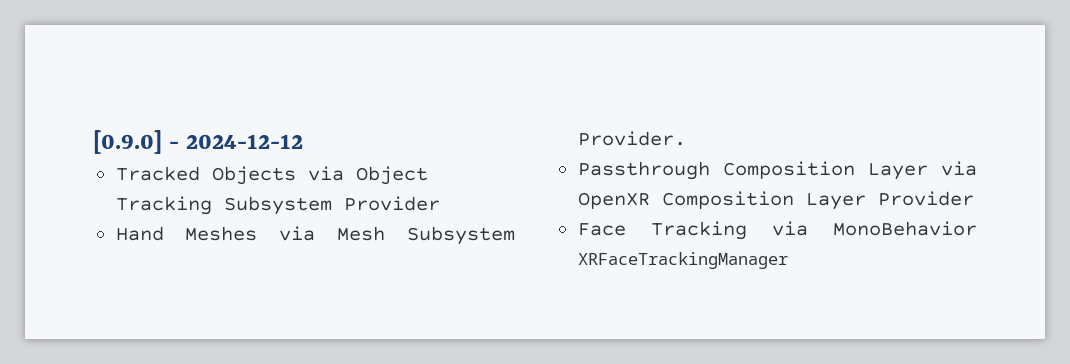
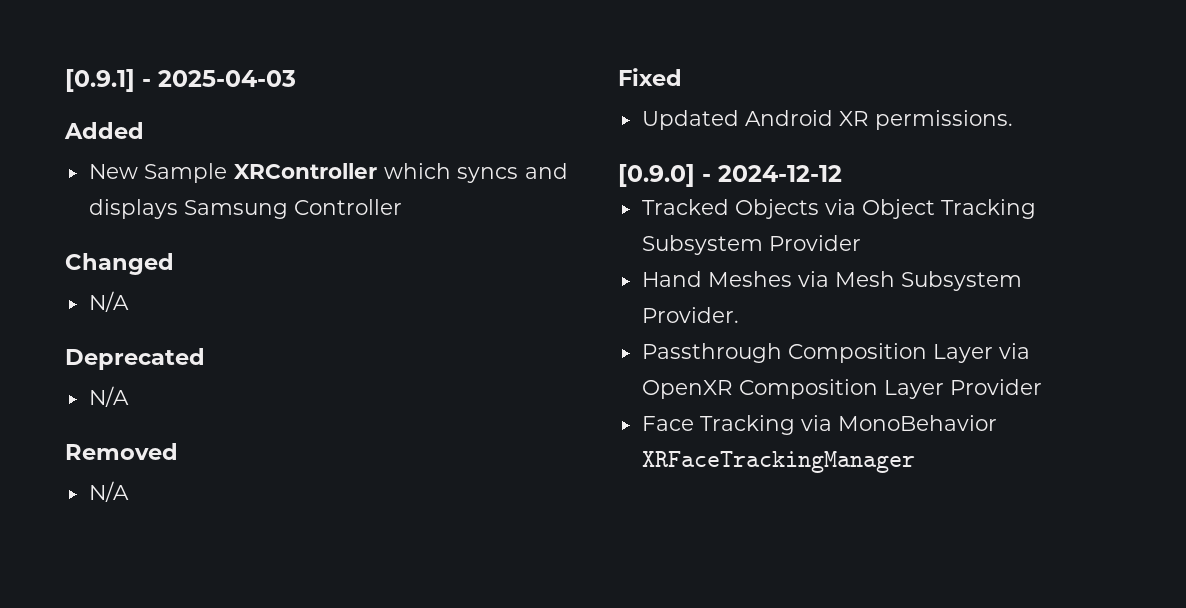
(93, 142) none -> [65,69,296,92] [64,122,144,139] [88,163,568,183] [88,199,402,219] [65,253,174,275] [88,291,129,312] [65,348,205,370] [88,386,129,407] [65,443,178,460] [88,481,129,502] [618,68,682,86] [641,110,1013,130] [0.9.1] - 2025-04-03 // Added // New Sample XRController which syncs and displays Samsung Controller // Changed // N/A // Deprecated // N/A // Removed // N/A // Fixed // Updated Android XR permissions. //

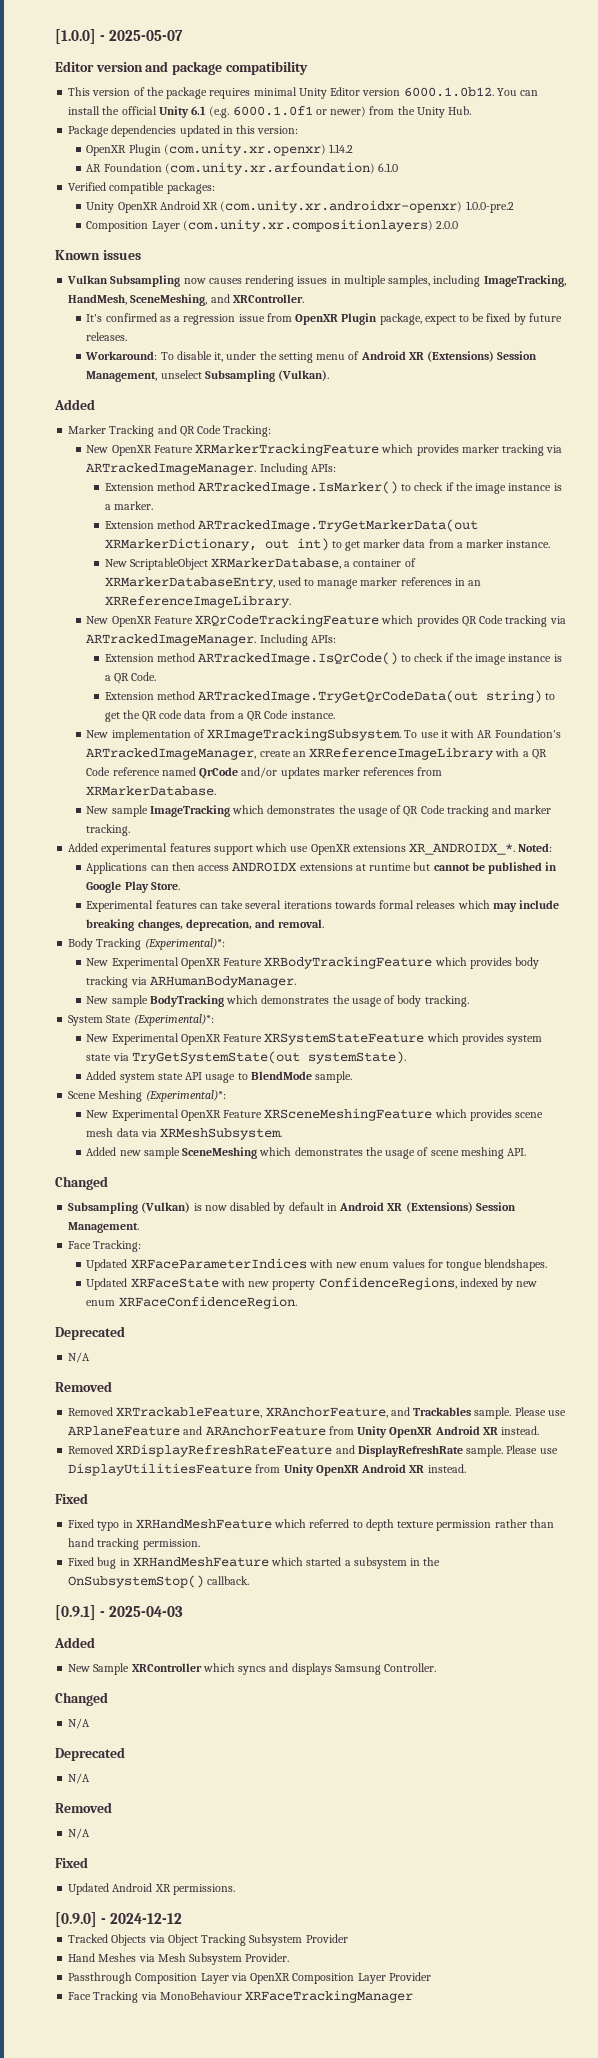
(65, 80) none -> [55,29,184,44] [55,61,308,75] [68,87,539,99] [68,106,472,118] [68,125,299,137] [86,143,354,156] [86,162,399,175] [68,182,215,194] [86,200,514,213] [86,219,459,232] [55,250,141,260] [67,275,566,287] [68,294,304,306] [86,313,562,325] [86,332,128,341] [85,351,538,363] [86,370,330,382] [54,399,95,410] [68,425,272,437] [86,443,563,456] [86,463,336,475] [104,481,562,494] [104,501,153,510] [104,519,478,532] [104,538,551,551] [104,558,416,570] [104,577,482,589] [104,595,291,608] [86,614,566,627] [86,634,336,646] [104,652,562,665] [104,672,156,684] [104,690,556,703] [104,710,335,722] [86,728,561,741] [86,747,547,760] [86,767,443,779] [86,786,217,796] [86,805,552,817] [86,824,131,836] [68,843,553,855] [86,862,558,874] [86,881,180,893] [86,900,559,912] [86,919,325,931] [68,938,225,950] [86,956,540,969] [86,976,296,988] [86,995,469,1007] [68,1014,214,1026] [86,1033,543,1045] [86,1051,406,1064] [86,1071,353,1083] [68,1090,226,1102] [86,1108,544,1121] [86,1128,283,1140] [86,1147,526,1159] [55,1176,108,1190] [68,1202,516,1214] [68,1222,140,1233] [68,1240,142,1252] [86,1258,548,1271] [86,1277,538,1290] [86,1296,297,1309] [55,1326,125,1340] [68,1352,91,1363] [55,1381,112,1392] [68,1407,566,1419] [68,1426,540,1438] [68,1444,558,1457] [68,1463,466,1476] [55,1493,88,1504] [68,1519,554,1531] [68,1538,200,1550] [68,1557,441,1569] [68,1575,250,1588] [1.0.0] - 2025-05-07 // Editor version and package compatibility // This version of the package requires minimal Unity Editor version 6000.1.0b12. You can install the official Unity 6.1 (e.g. 6000.1.0f1 or newer) from the Unity Hub. // Package dependencies updated in this version: // OpenXR Plugin (com.unity.xr.openxr) 1.14.2 // AR Foundation (com.unity.xr.arfoundation) 6.1.0 // Verified compatible packages: // Unity OpenXR Android XR (com.unity.xr.androidxr-openxr) 1.0.0-pre.2 // Composition Layer (com.unity.xr.compositionlayers) 2.0.0 // Known issues // Vulkan Subsampling now causes rendering issues in multiple samples, including ImageTracking, HandMesh, SceneMeshing, and XRController. // It's confirmed as a regression issue from OpenXR Plugin package, expect to be fixed by future releases. // Workaround: To disable it, under the setting menu of Android XR (Extensions) Session Management, unselect Subsampling (Vulkan). // Added // Marker Tracking and QR Code Tracking: // New OpenXR Feature XRMarkerTrackingFeature which provides marker tracking via ARTrackedImageManager. Including APIs: // Extension method ARTrackedImage.IsMarker() to check if the image instance is a marker. // Extension method ARTrackedImage.TryGetMarkerData(out XRMarkerDictionary, out int) to get marker data from a marker instance. // New ScriptableObject XRMarkerDatabase, a container of XRMarkerDatabaseEntry, used to manage marker references in an XRReferenceImageLibrary. // New OpenXR Feature XRQrCodeTrackingFeature which provides QR Code tracking via ARTrackedImageManager. Including APIs: // Extension method ARTrackedImage.IsQrCode() to check if the image instance is a QR Code. // Extension method ARTrackedImage.TryGetQrCodeData(out string) to get the QR code data from a QR Code instance. // New implementation of XRImageTrackingSubsystem. To use it with AR Foundation's ARTrackedImageManager, create an XRReferenceImageLibrary with a QR Code reference named QrCode and/or updates marker references from XRMarkerDatabase. // New sample ImageTracking which demonstrates the usage of QR Code tracking and marker tracking. // Added experimental features support which use OpenXR extensions XR_ANDROIDX_*. Noted: // Applications can then access ANDROIDX extensions at runtime but cannot be published in Google Play Store. // Experimental features can take several iterations towards formal releases which may include breaking changes, deprecation, and removal. // Body Tracking (Experimental)*: // New Experimental OpenXR Feature XRBodyTrackingFeature which provides body tracking via ARHumanBodyManager. // New sample BodyTracking which demonstrates the usage of body tracking. // System State (Experimental)*: // New Experimental OpenXR Feature XRSystemStateFeature which provides system state via TryGetSystemState(out systemState). // Added system state API usage to BlendMode sample. // Scene Meshing (Experimental)*: // New Experimental OpenXR Feature XRSceneMeshingFeature which provides scene mesh data via XRMeshSubsystem. // Added new sample SceneMeshing which demonstrates the usage of scene meshing API. // Changed // Subsampling (Vulkan) is now disabled by default in Android XR (Extensions) Session Management. // Face Tracking: // Updated XRFaceParameterIndices with new enum values for tongue blendshapes. // Updated XRFaceState with new property ConfidenceRegions, indexed by new enum XRFaceConfidenceRegion. // Deprecated // N/A // Removed // Removed XRTrackableFeature, XRAnchorFeature, and Trackables sample. Please use ARPlaneFeature and ARAnchorFeature from Unity OpenXR Android XR instead. // Removed XRDisplayRefreshRateFeature and DisplayRefreshRate sample. Please use DisplayUtilitiesFeature from Unity OpenXR Android XR instead. // Fixed // Fixed typo in XRHandMeshFeature which referred to depth texture permission rather than hand tracking permission. // Fixed bug in XRHandMeshFeature which started a subsystem in the OnSubsystemStop() callback. //
[293,199,402,215] Controller -> [384,1663,437,1672] Controller.
[837,415,997,431] MonoBehavior -> [159,1991,242,2000] MonoBehaviour

